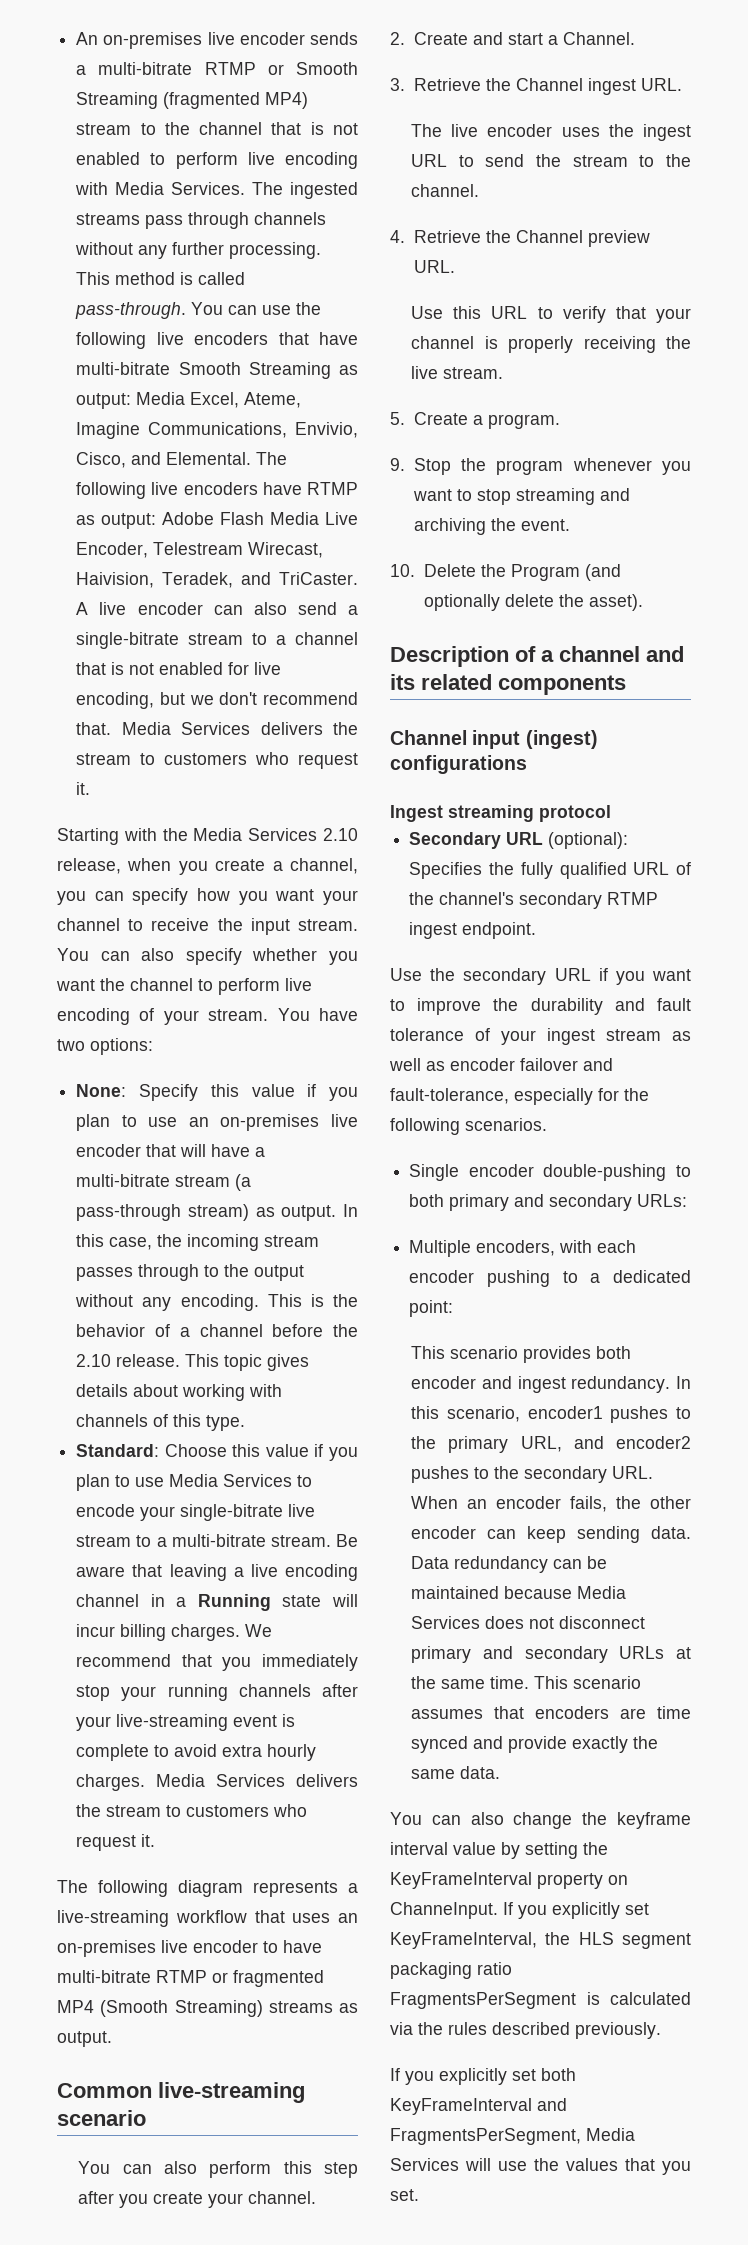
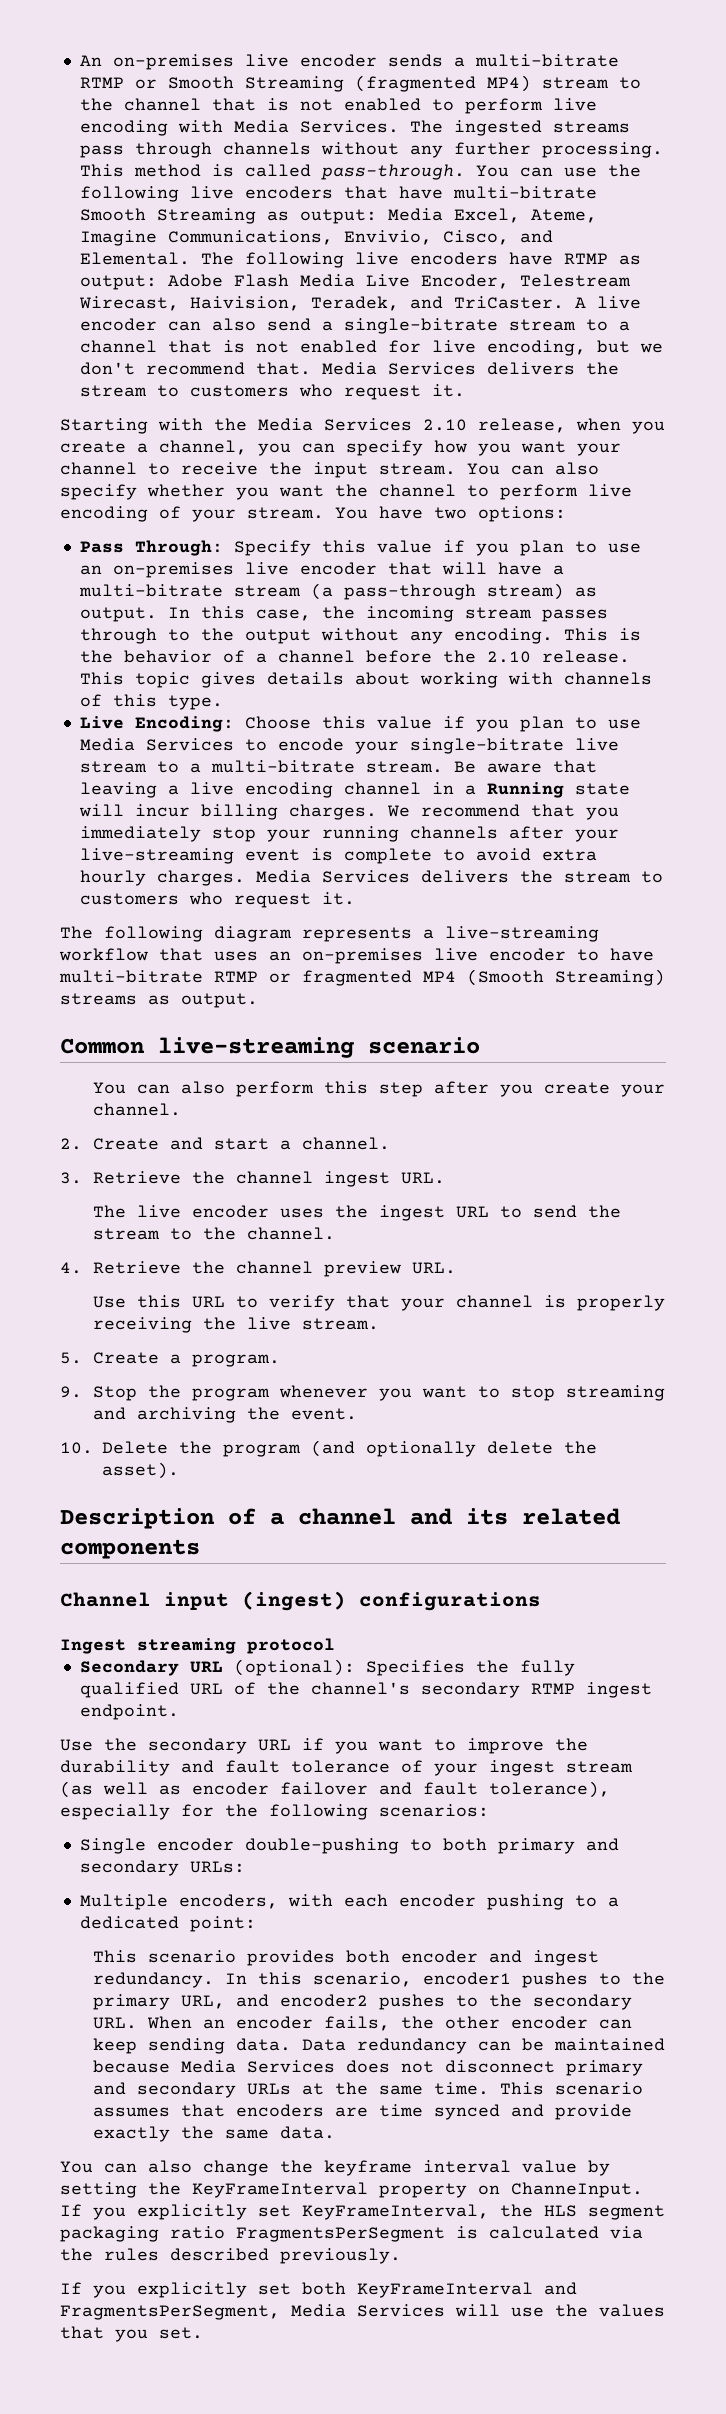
[76,1084,127,1097] None: -> [79,540,223,556] Pass Through:
[76,1444,160,1457] Standard: -> [79,716,234,732] Live Encoding:
[562,32,635,45] Channel. -> [301,1137,390,1150] channel.
[515,78,583,91] Channel -> [235,1171,313,1184] channel
[515,230,583,243] Channel -> [235,1261,313,1274] channel
[510,564,580,581] Program -> [223,1444,301,1457] program
[672,1031,691,1041] as -> [60,1781,93,1798] (as
[390,1088,509,1104] fault-tolerance, -> [423,1781,610,1798] fault tolerance),
[465,1118,547,1131] scenarios. -> [379,1804,489,1817] scenarios:

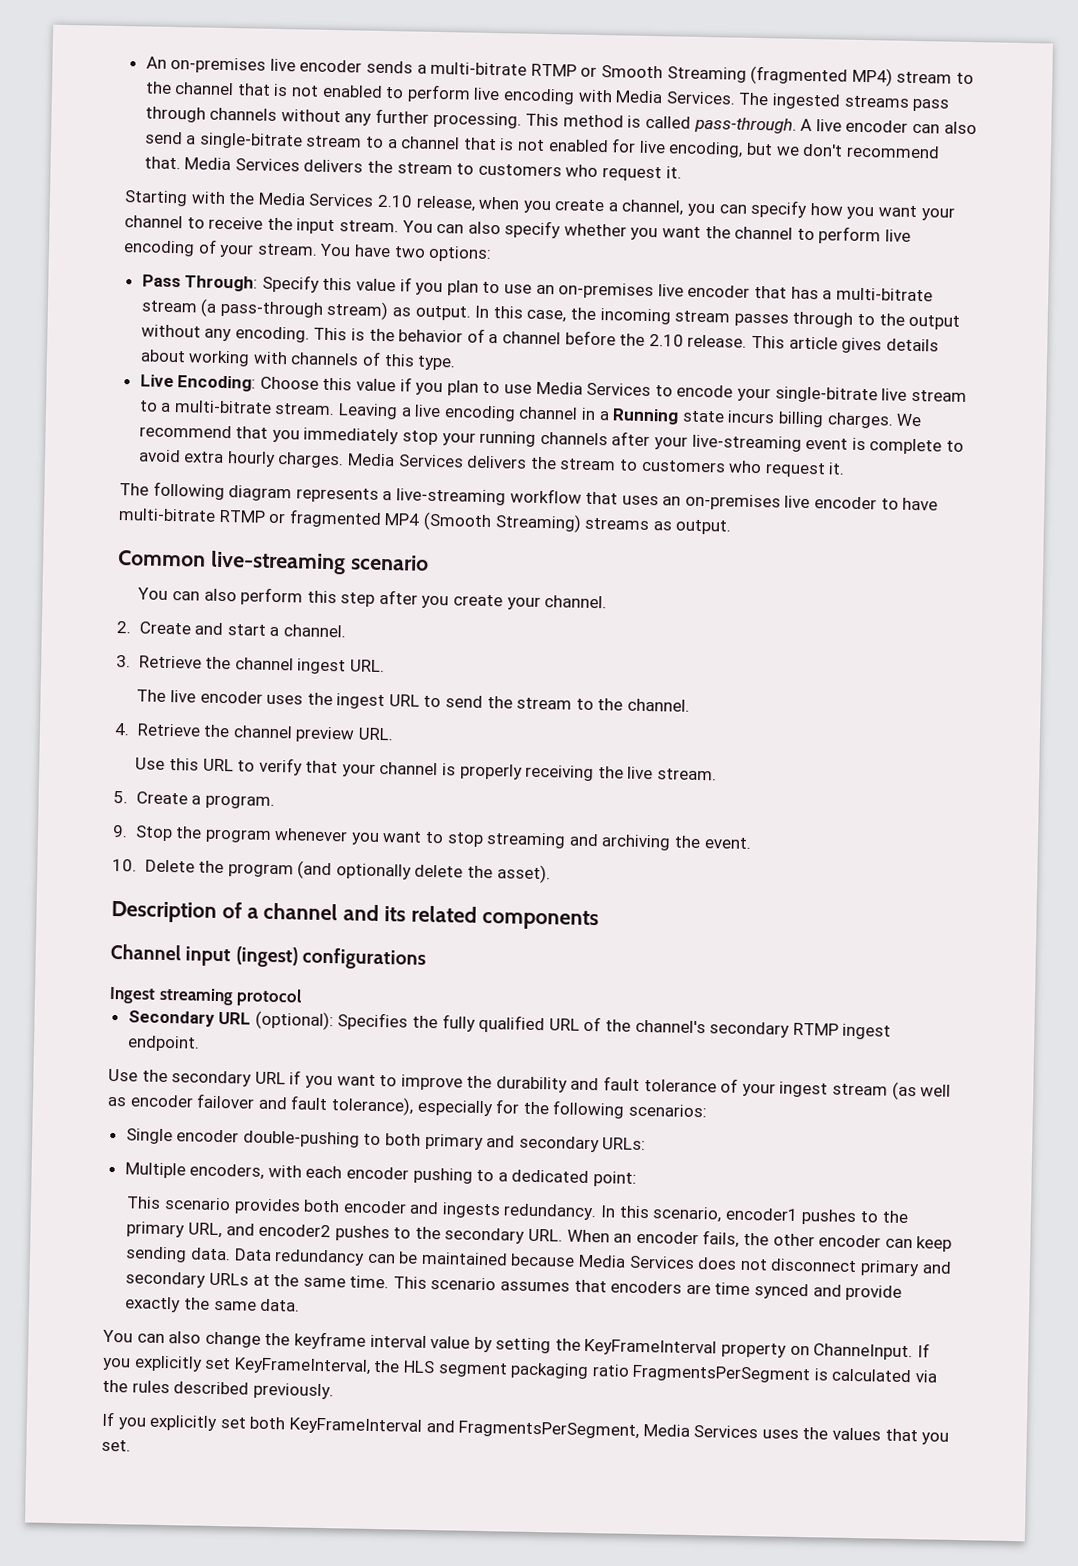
[475,164,641,177] [79,186,597,202] [79,208,597,224] [79,230,553,246] [79,252,641,268] [79,274,631,290] [78,296,564,311] You can use the following live encoders that have multi-bitrate Smooth Streaming as output: Media Excel, Ateme, Imagine Communications, Envivio, Cisco, and Elemental. The following live encoders have RTMP as output: Adobe Flash Media Live Encoder, Telestream Wirecast, Haivision, Teradek, and TriCaster. -> (797, 125) none
[441,562,542,575] will have -> [790,286,819,300] has
[134,672,190,688] topic -> [788,336,838,350] article
[453,760,597,773] [79,782,157,798] Be aware that leaving -> [338,403,399,420] Leaving
[78,804,190,817] will incur -> [727,410,776,424] incurs
[532,1950,599,1966] ingest -> [441,1202,501,1219] ingests
[455,2304,544,2317] will use -> [761,1429,799,1440] uses

